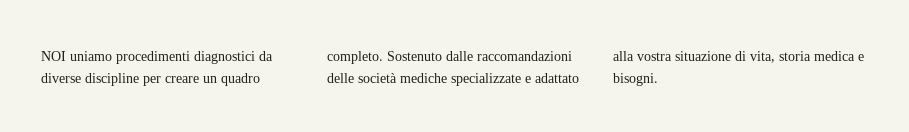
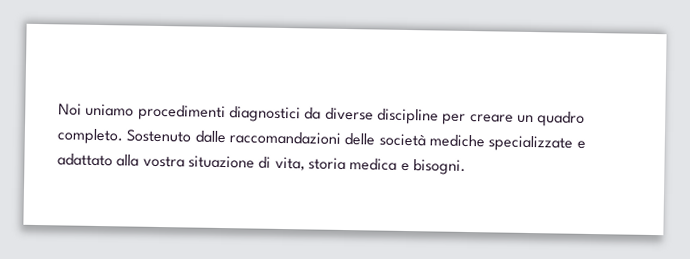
[41,51,66,61] NOI -> [58,103,82,116] Noi

